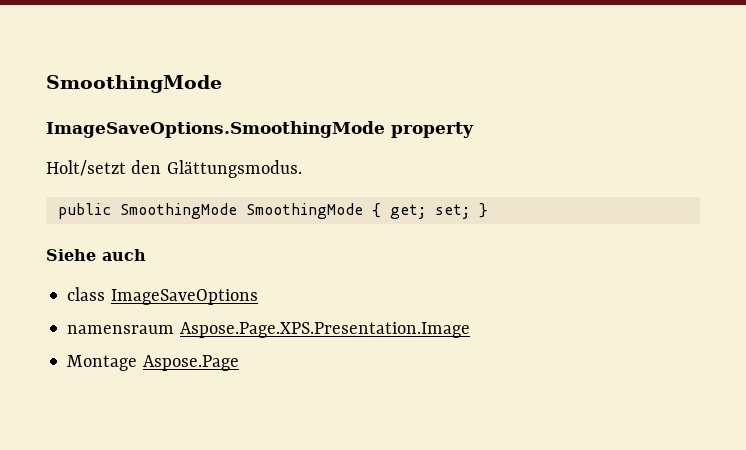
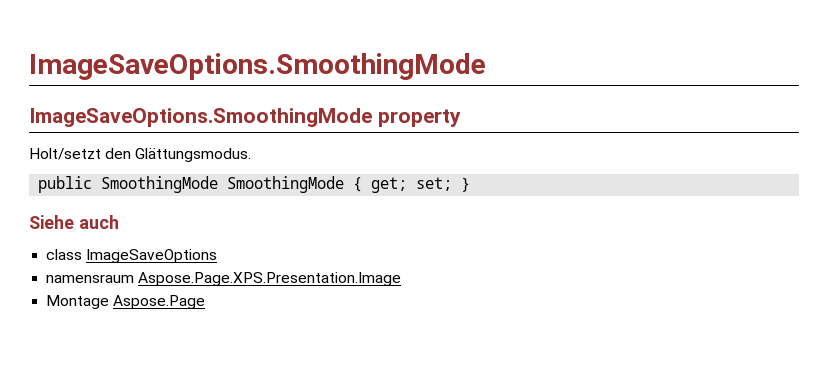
[46,75,222,93] SmoothingMode -> [29,53,486,80] ImageSaveOptions.SmoothingMode

